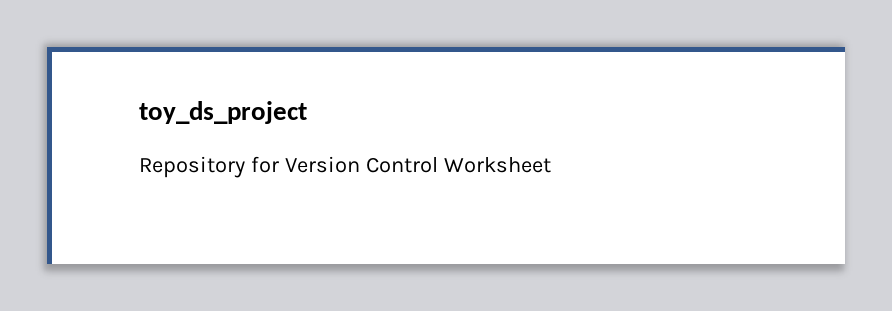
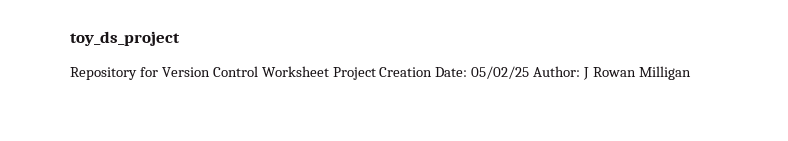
(551, 165) none -> [332,66,691,80] Project Creation Date: 05/02/25 Author: J Rowan Milligan

